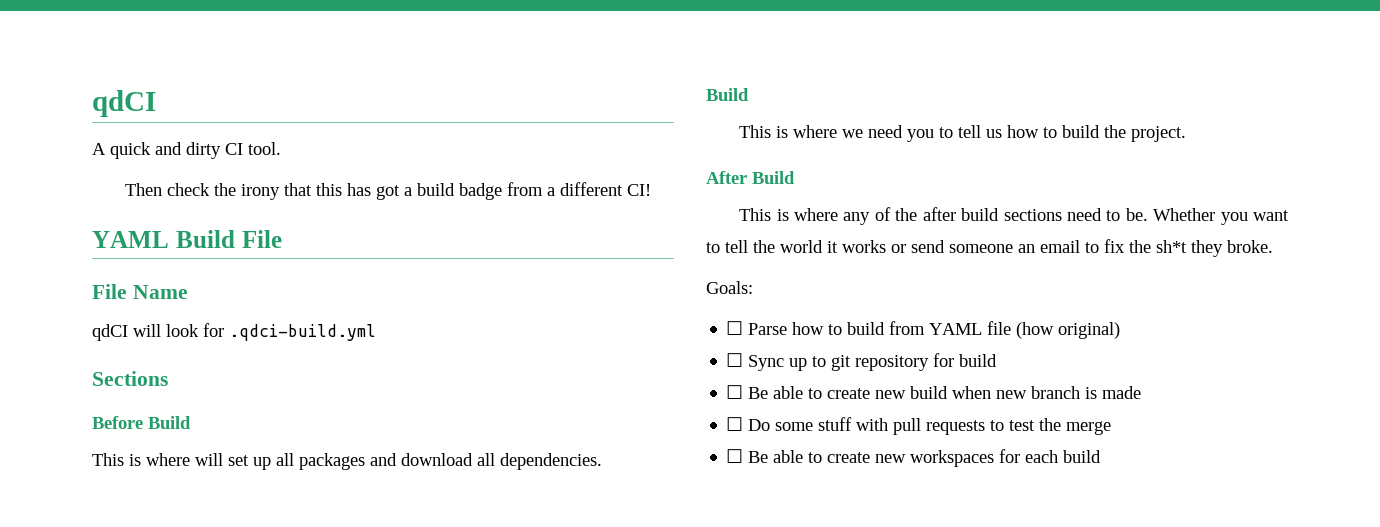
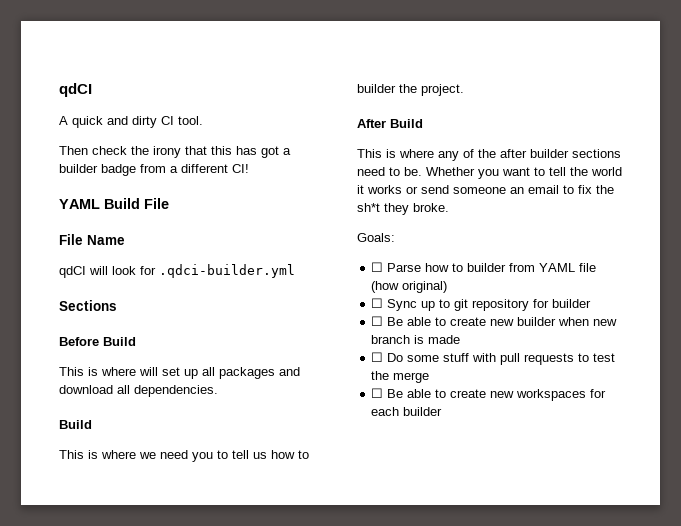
[417,183,456,196] build -> [59,164,98,173] builder
[229,324,376,341] .qdci-build.yml -> [159,264,295,278] .qdci-builder.yml
[1062,125,1101,138] build -> [357,84,396,93] builder
[961,208,1000,221] build -> [530,149,569,158] builder
[847,322,886,335] build -> [467,263,507,272] builder
[959,354,998,367] [726,385,949,399] build // ☐ Be able to create new build -> [552,299,592,308] [371,316,557,326] builder // ☐ Be able to create new builder
[1063,450,1102,463] build -> [403,407,443,416] builder

